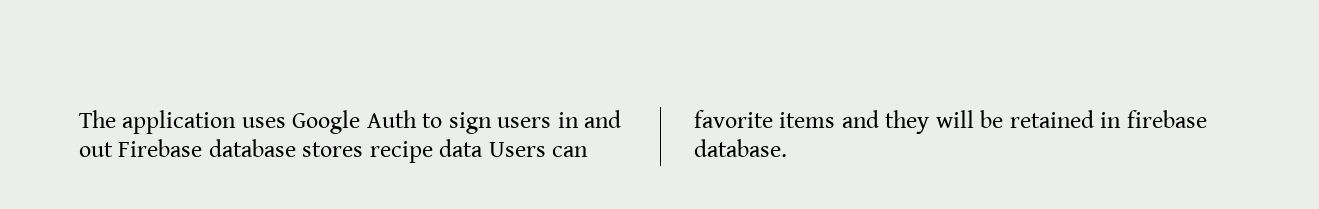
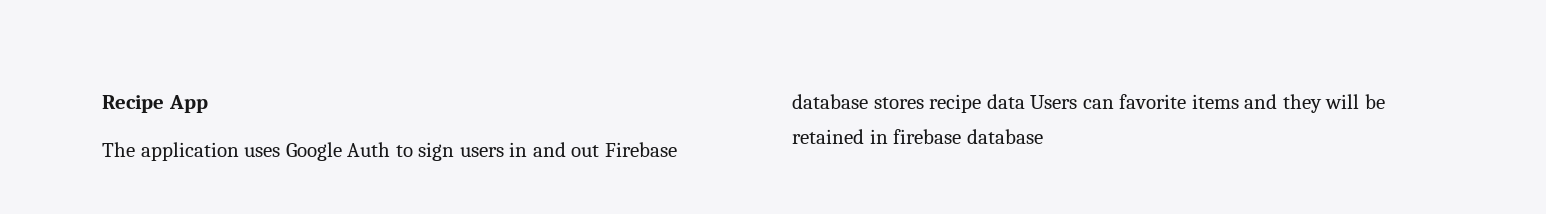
(79, 119) none -> [102,95,208,113] Recipe App //
[694,139,787,157] database. -> [966,129,1043,144] database

